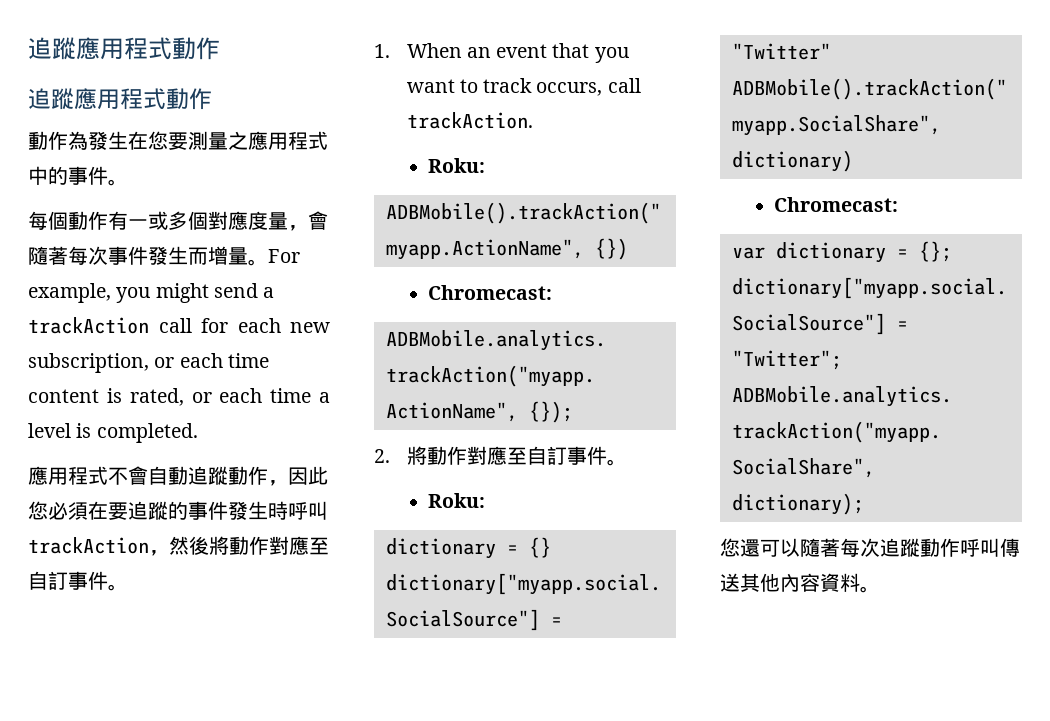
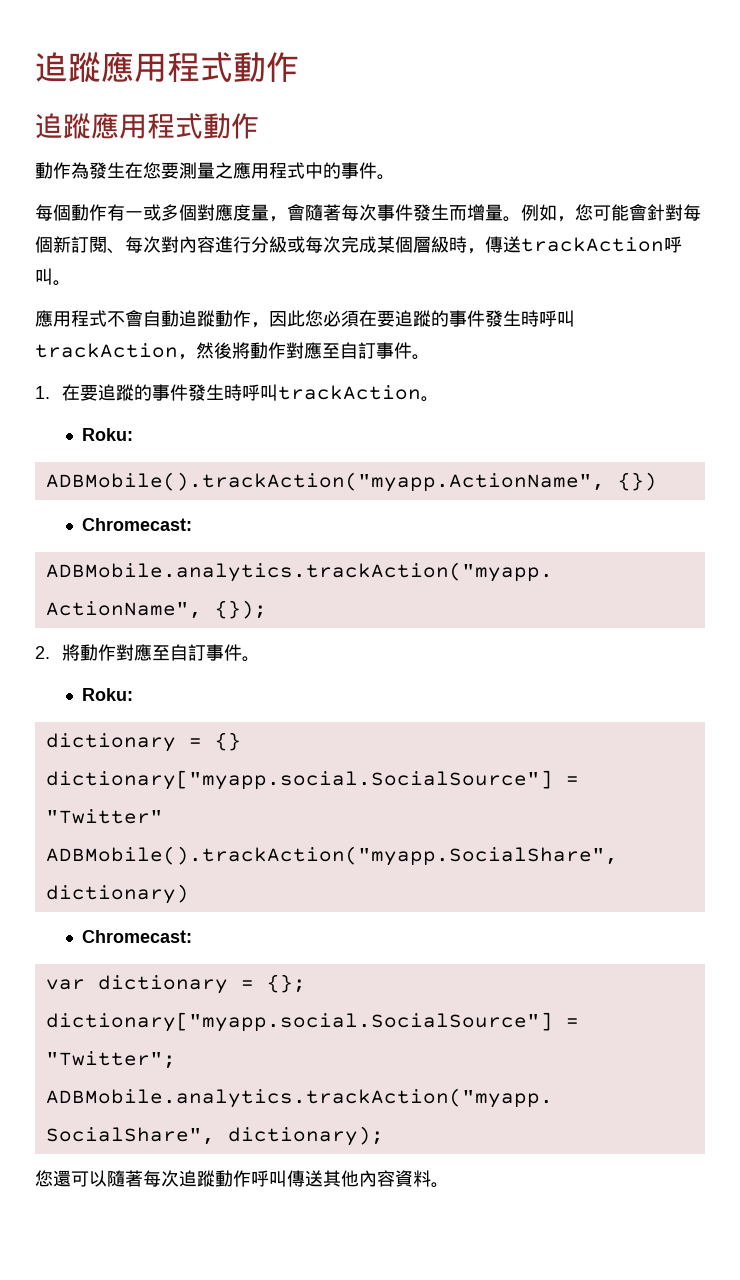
[268,249,300,263] [28,283,275,303] [28,317,330,334] [28,353,269,373] [28,388,330,406] [28,423,198,443] For example, you might send a trackAction call for each new subscription, or each time content is rated, or each time a level is completed. -> [521,204,701,222] [35,236,682,254] [35,268,71,286] 例如，您可能會針對每個新訂閱、每次對內容進行分級或每次完成某個層級時，傳送trackAction呼叫。
[406,43,629,63] [406,78,641,96] [406,112,533,129] When an event that you want to track occurs, call trackAction. -> [61,384,439,402] 在要追蹤的事件發生時呼叫trackAction。

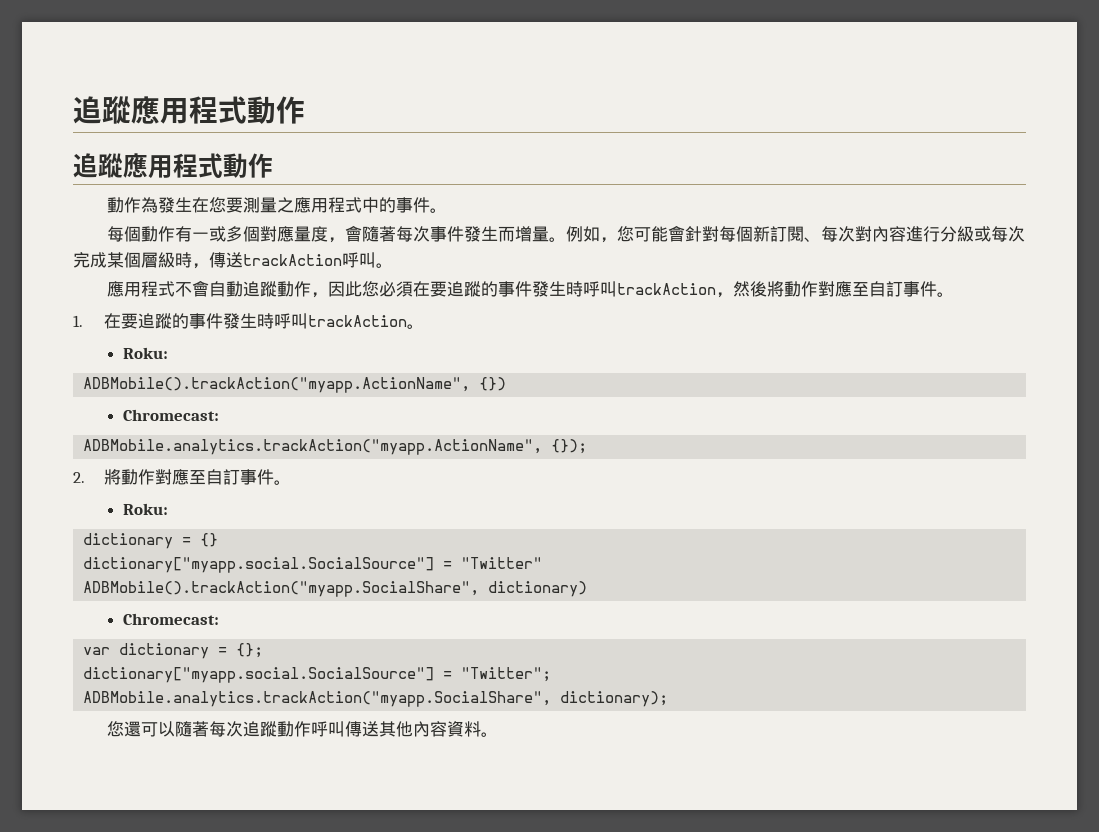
[233,204,269,221] 度量 -> [293,226,328,242] 量度

